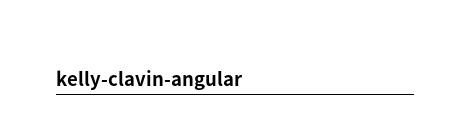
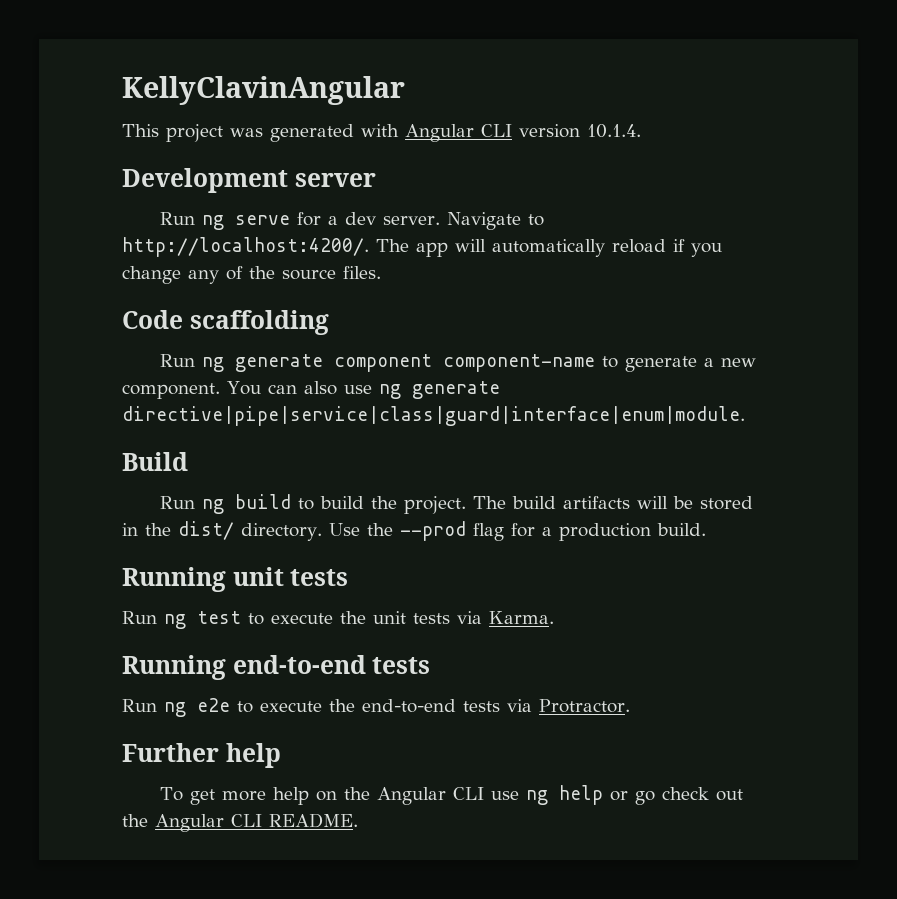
[56,70,243,90] kelly-clavin-angular -> [122,76,405,105] [122,124,641,142] [122,168,376,193] [160,212,545,230] [122,237,722,257] [122,266,381,284] [122,310,329,335] [160,354,757,372] [122,381,500,399] [122,406,745,426] [122,452,188,471] [160,494,754,514] [122,521,706,541] [122,567,349,592] [122,611,554,629] [122,655,431,680] [122,698,630,717] [122,743,281,768] [160,785,744,805] [122,813,358,832] KellyClavinAngular // This project was generated with Angular CLI version 10.1.4. // Development server // Run ng serve for a dev server. Navigate to http://localhost:4200/. The app will automatically reload if you change any of the source files. // Code scaffolding // Run ng generate component component-name to generate a new component. You can also use ng generate directive|pipe|service|class|guard|interface|enum|module. // Build // Run ng build to build the project. The build artifacts will be stored in the dist/ directory. Use the --prod flag for a production build. // Running unit tests // Run ng test to execute the unit tests via Karma. // Running end-to-end tests // Run ng e2e to execute the end-to-end tests via Protractor. // Further help // To get more help on the Angular CLI use ng help or go check out the Angular CLI README.

